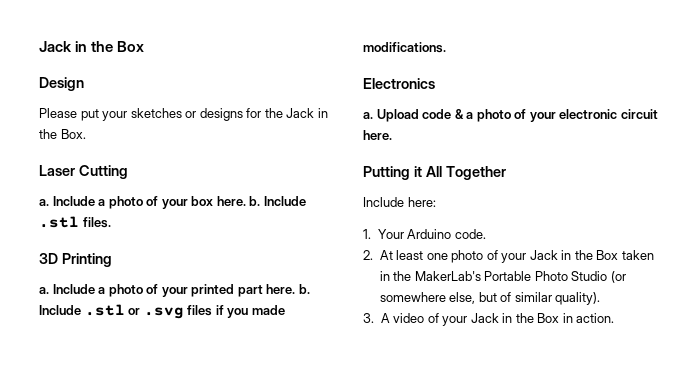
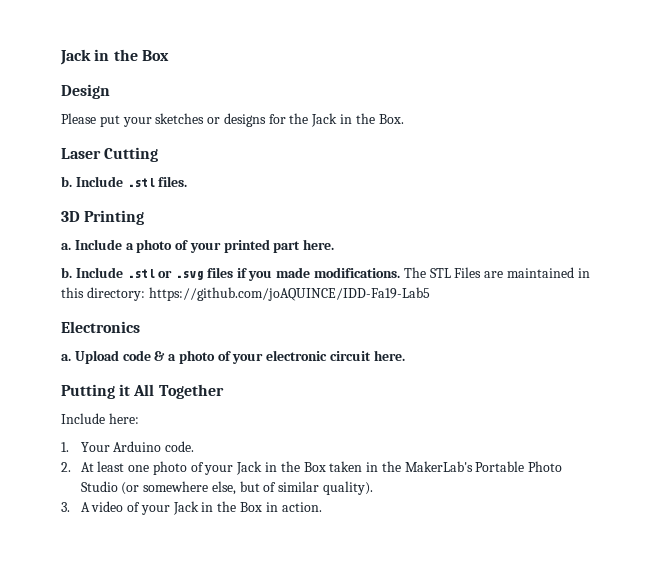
[39,196,246,209] a. Include a photo of your box here. -> (159, 154) none
(296, 289) none -> (335, 244) //
(446, 47) none -> [403,267,590,278] [61,287,430,301] The STL Files are maintained in this directory: https://github.com/joAQUINCE/IDD-Fa19-Lab5

